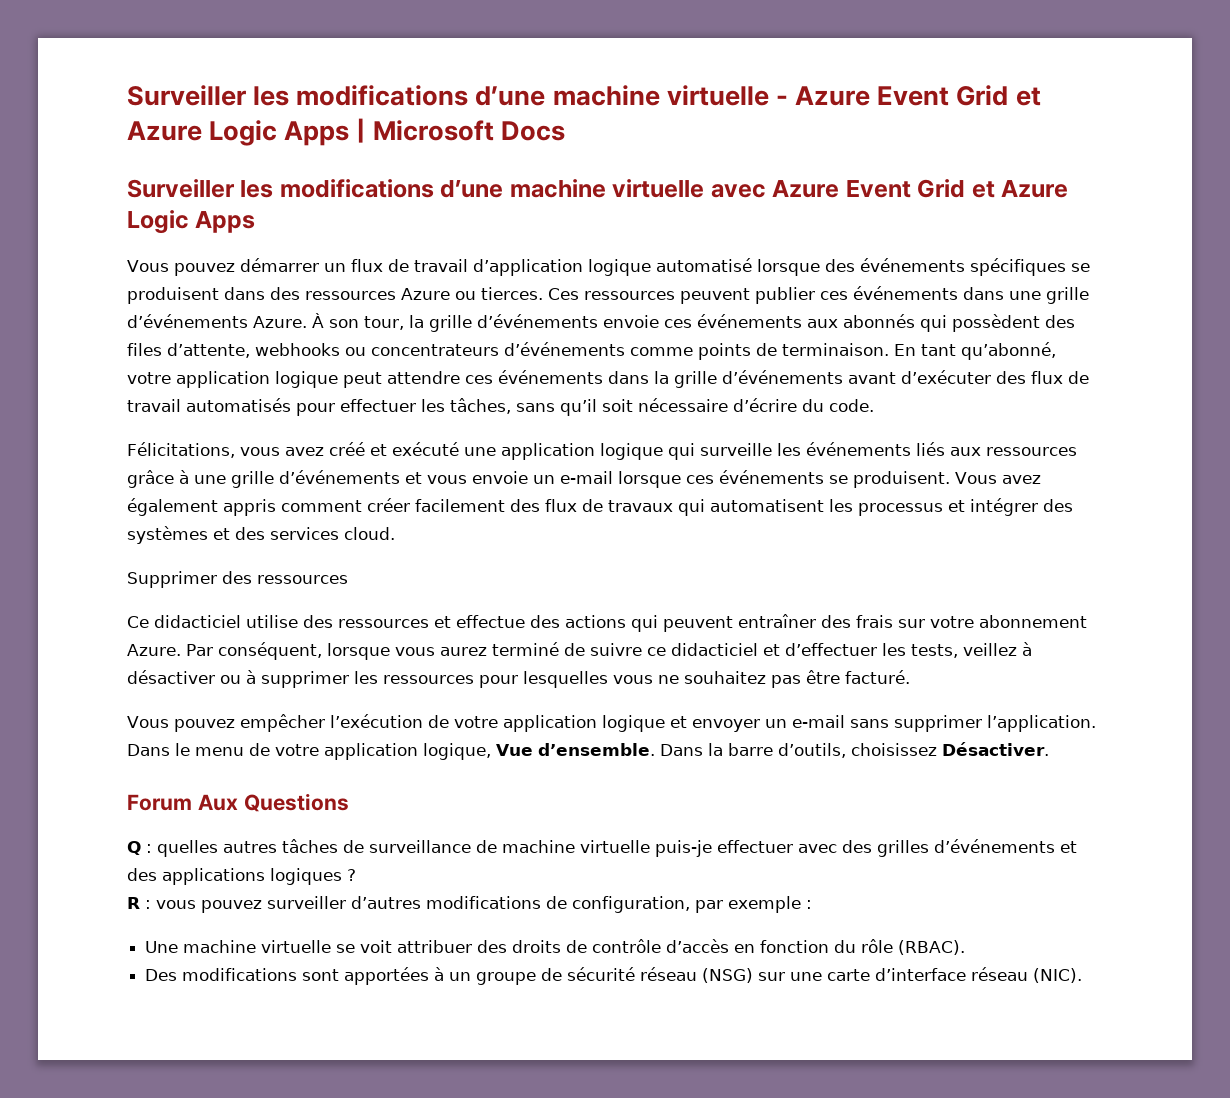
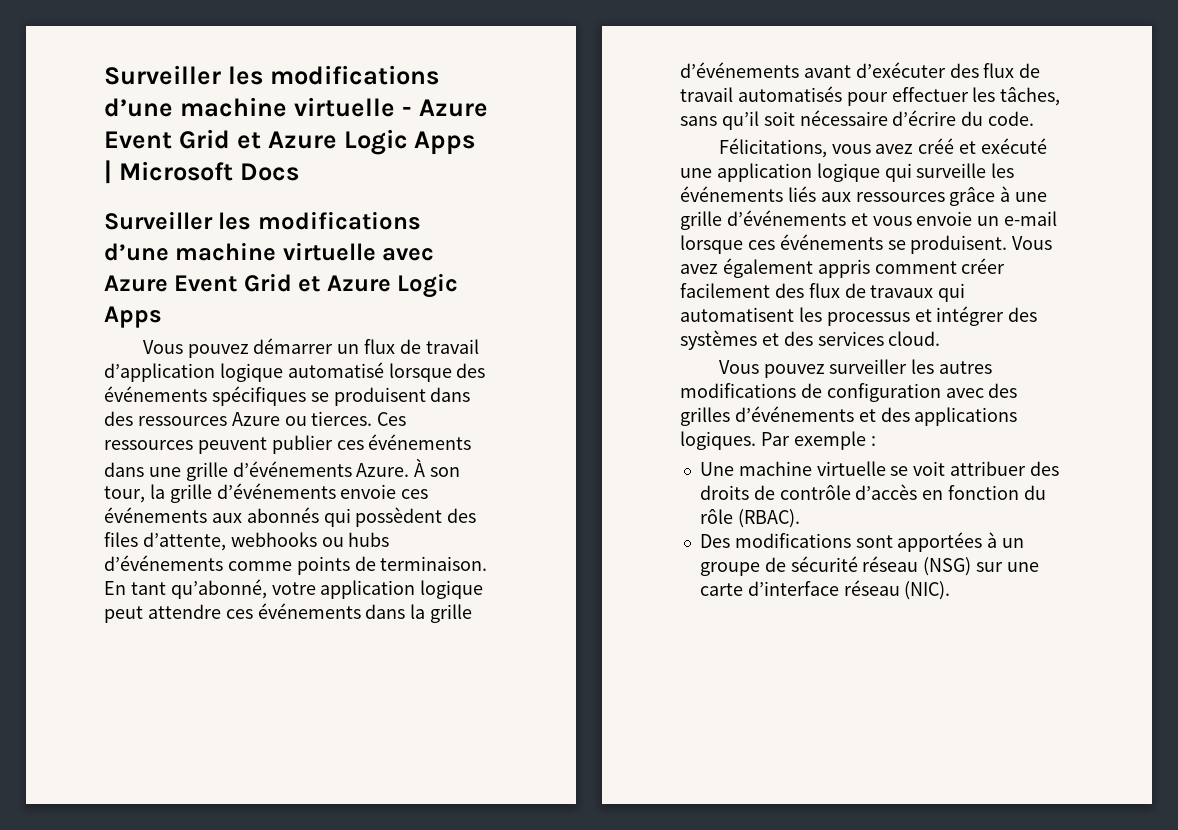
[371,344,499,356] concentrateurs -> [348,532,390,547] hubs
[127,571,348,588] [127,614,1087,632] [127,642,1032,660] [127,670,910,688] [127,714,1096,732] [127,742,1049,760] [127,793,349,812] [127,839,793,857] Supprimer des ressources // Ce didacticiel utilise des ressources et effectue des actions qui peuvent entraîner des frais sur votre abonnement Azure. Par conséquent, lorsque vous aurez terminé de suivre ce didacticiel et d’effectuer les tests, veillez à désactiver ou à supprimer les ressources pour lesquelles vous ne souhaitez pas être facturé. // Vous pouvez empêcher l’exécution de votre application logique et envoyer un e-mail sans supprimer l’application. Dans le menu de votre application logique, Vue d’ensemble. Dans la barre d’outils, choisissez Désactiver. // Forum Aux Questions // Q : quelles autres tâches de surveillance de machine virtuelle puis-je effectuer -> [718,359,993,378] [680,383,941,402] Vous pouvez surveiller les autres modifications de configuration
[270,868,356,885] [127,896,723,913] logiques ? // R : vous pouvez surveiller d’autres modifications de configuration, par -> [680,431,790,450] logiques. Par

